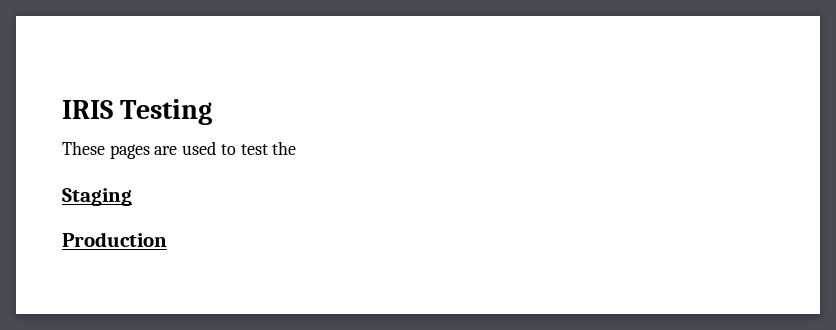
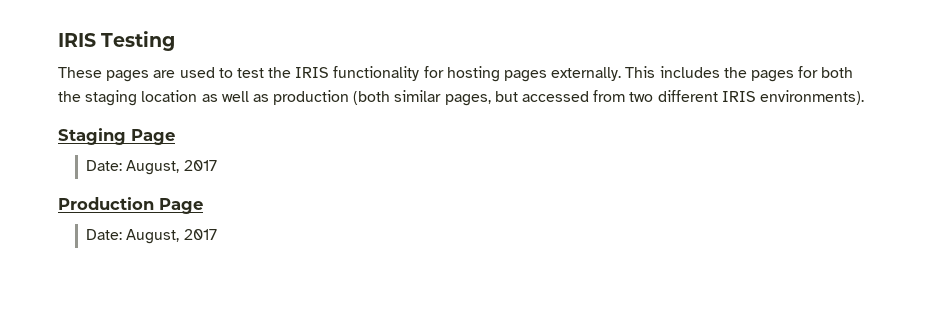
[62,188,132,206] [62,232,167,247] // Staging // Production -> [295,66,854,82] [58,90,864,106] [58,128,175,145] [86,160,217,175] [58,197,203,214] [86,229,217,244] IRIS functionality for hosting pages externally. This includes the pages for both the staging location as well as production (both similar pages, but accessed from two different IRIS environments). // Staging Page // Date: August, 2017 // Production Page // Date: August, 2017

